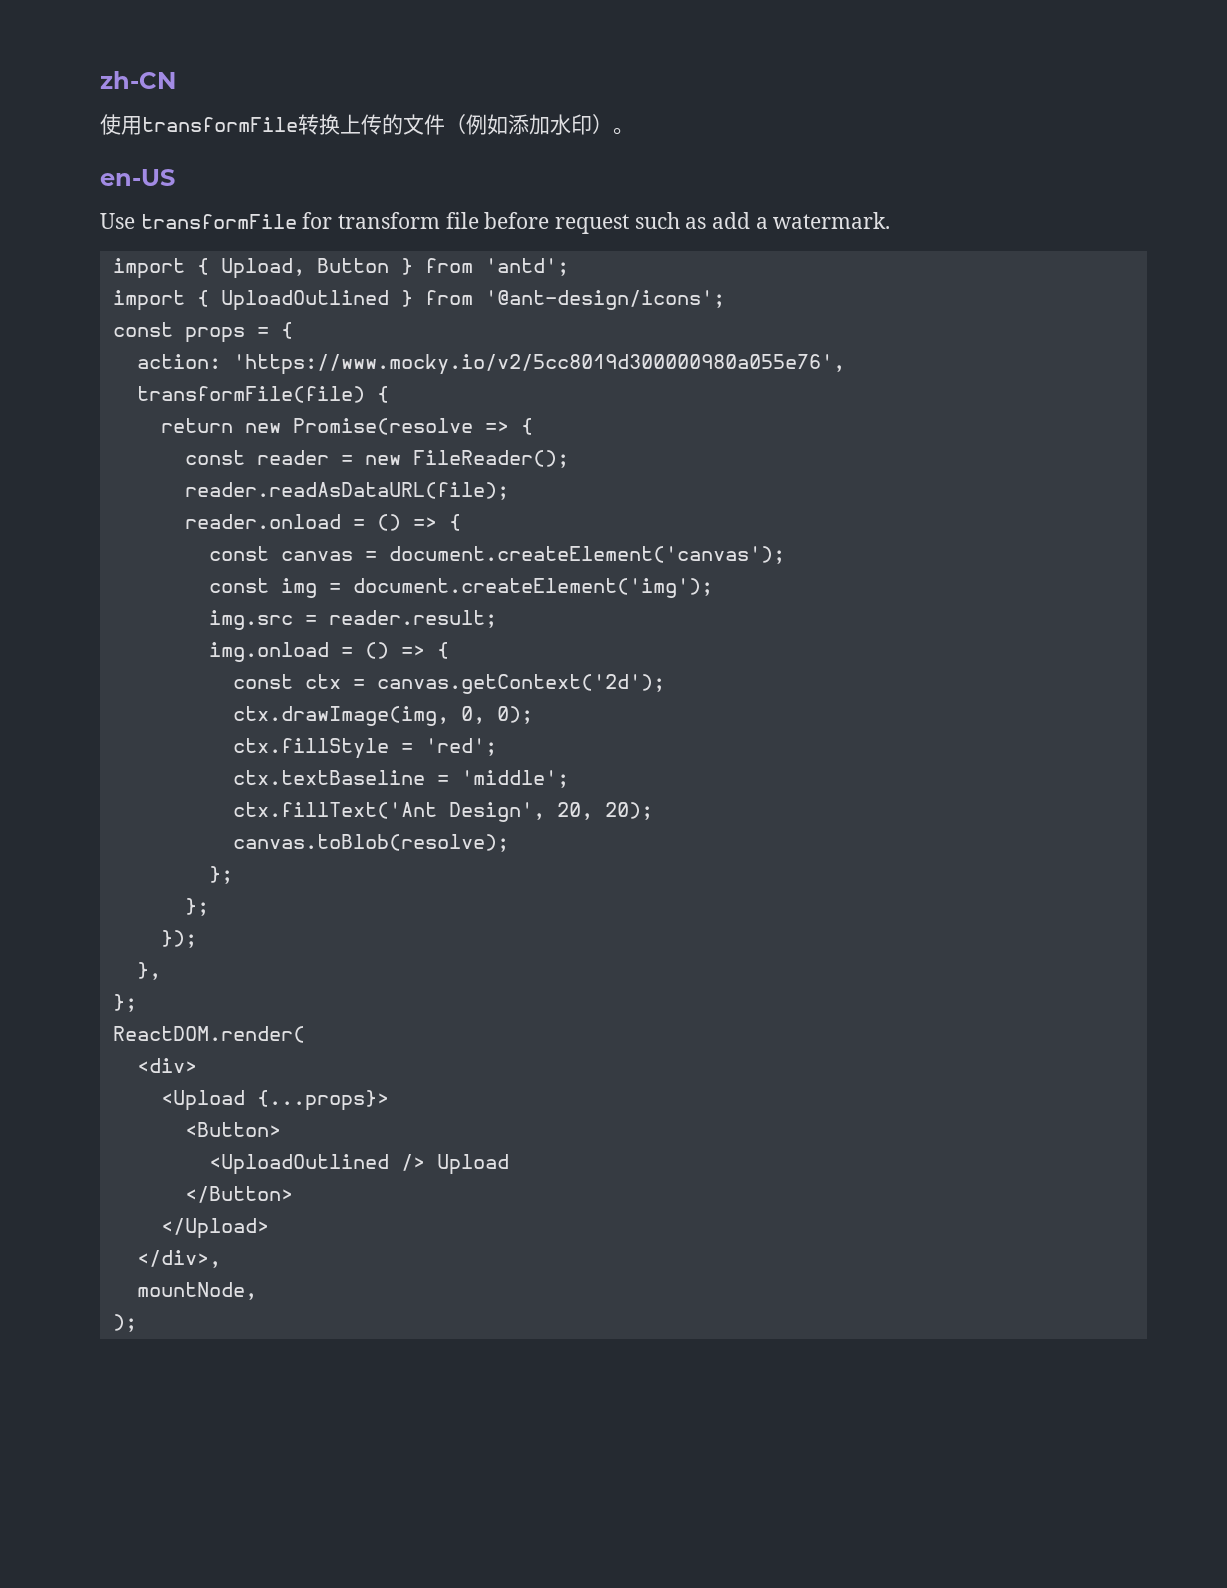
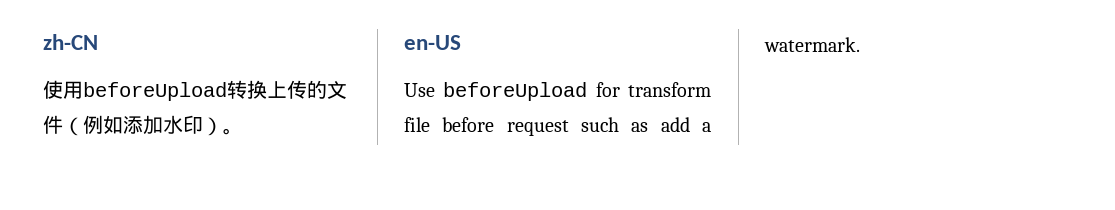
[142,117,298,132] transformFile -> [83,82,227,101] beforeUpload
[140,214,297,229] transformFile -> [443,82,588,101] beforeUpload
[112,258,569,279] [112,290,725,311] [112,322,293,343] [136,354,845,375] [136,386,389,403] [160,418,533,435] [184,450,569,468] [184,482,509,500] [184,514,461,531] [208,546,785,564] [208,578,713,598] [208,610,497,630] [208,642,449,662] [232,674,665,694] [232,706,533,726] [232,738,497,759] [232,770,569,788] [232,802,653,822] [232,834,509,852] [208,866,233,884] [184,898,209,916] [160,930,197,948] [136,962,161,980] [112,994,137,1012] [112,1026,305,1043] [136,1058,197,1073] [160,1090,389,1111] [184,1122,281,1137] [208,1154,509,1175] [184,1186,293,1203] [160,1218,269,1239] [136,1250,221,1268] [136,1282,257,1300] [112,1314,137,1332] // import { Upload, Button } from 'antd'; // import { UploadOutlined } from '@ant-design/icons'; // const props = { // action: 'https://www.mocky.io/v2/5cc8019d300000980a055e76', // transformFile(file) { // return new Promise(resolve => { // const reader = new FileReader(); // reader.readAsDataURL(file); // reader.onload = () => { // const canvas = document.createElement('canvas'); // const img = document.createElement('img'); // img.src = reader.result; // img.onload = () => { // const ctx = canvas.getContext('2d'); // ctx.drawImage(img, 0, 0); // ctx.fillStyle = 'red'; // ctx.textBaseline = 'middle'; // ctx.fillText('Ant Design', 20, 20); // canvas.toBlob(resolve); // }; // }; // }); // }, // }; // ReactDOM.render( // <div> // <Upload {...props}> // <Button> // <UploadOutlined /> Upload // </Button> // </Upload> // </div>, // mountNode, // ); -> (860, 44) none

